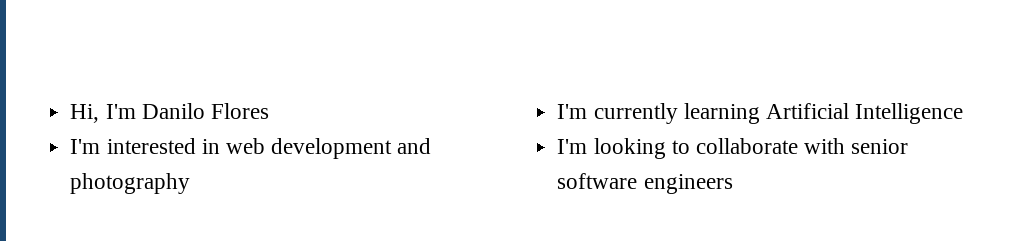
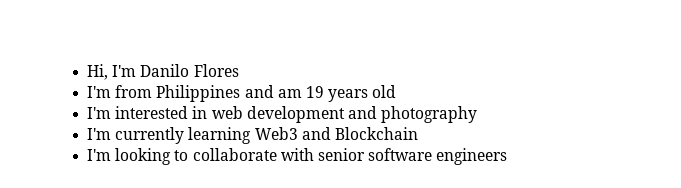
(269, 111) none -> [87,85,397,102] // I'm from Philippines and am 19 years old
[765,103,964,124] Artificial Intelligence -> [254,127,418,140] Web3 and Blockchain

